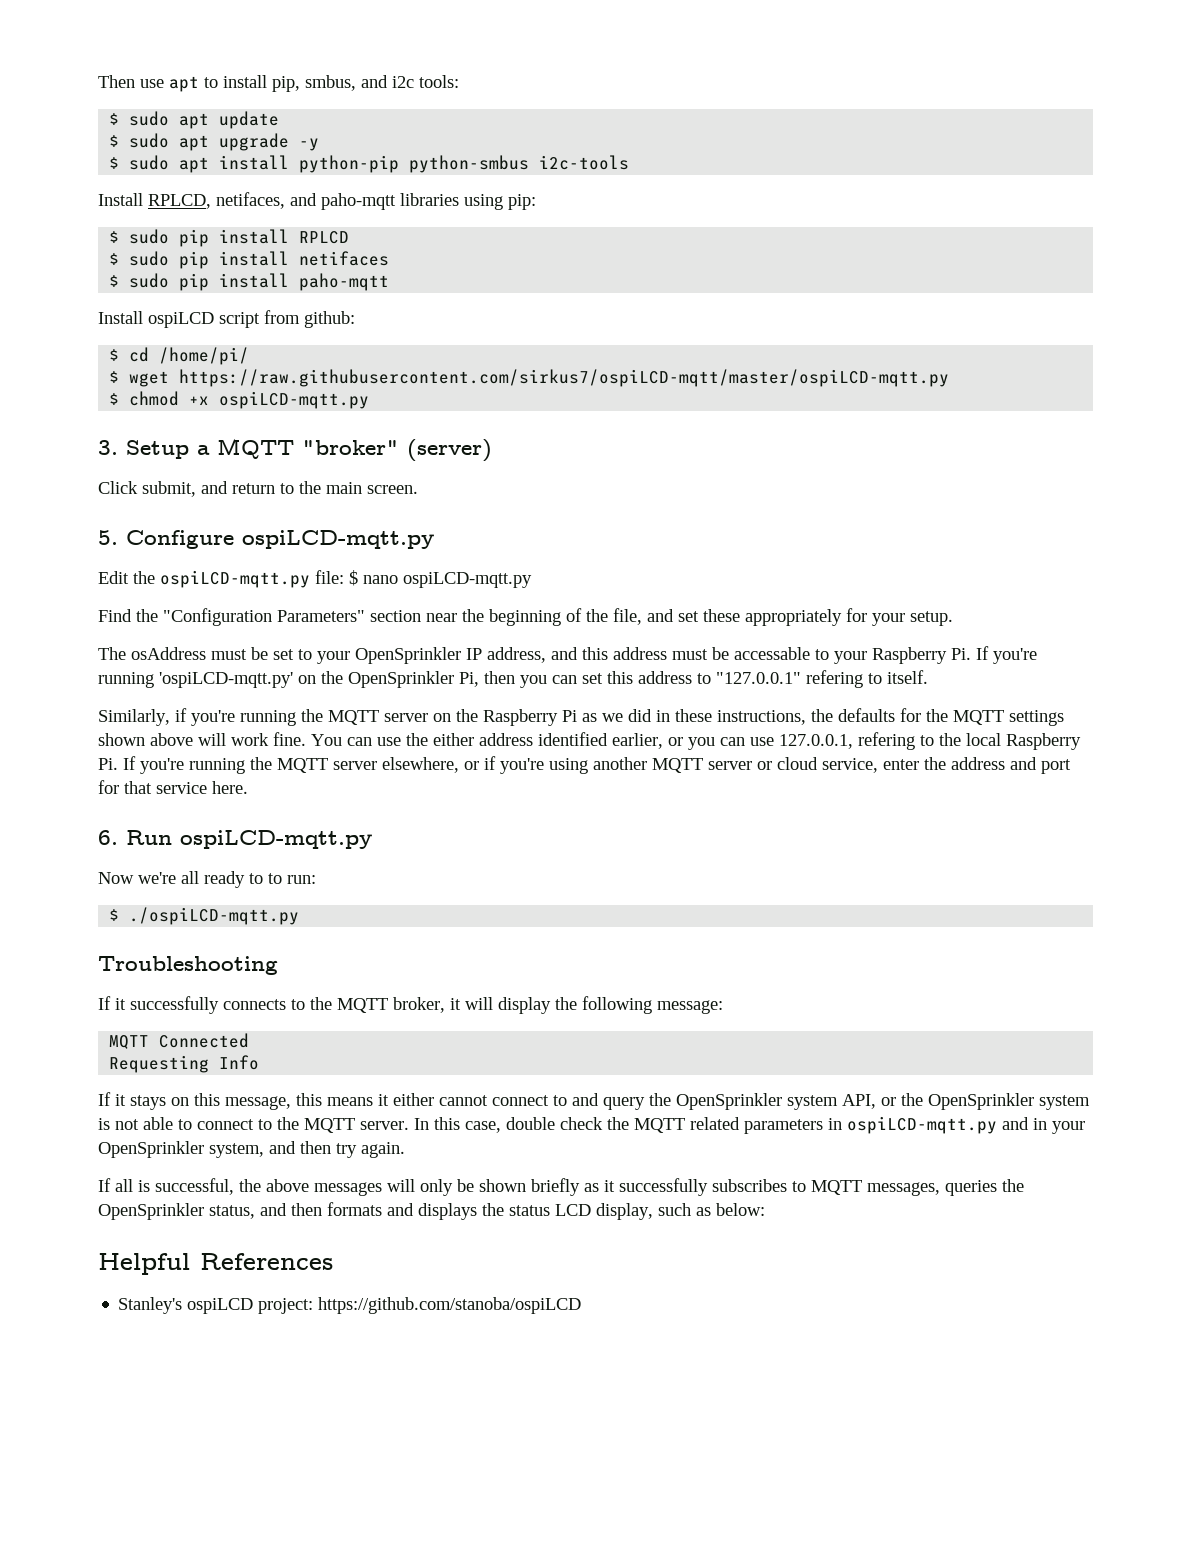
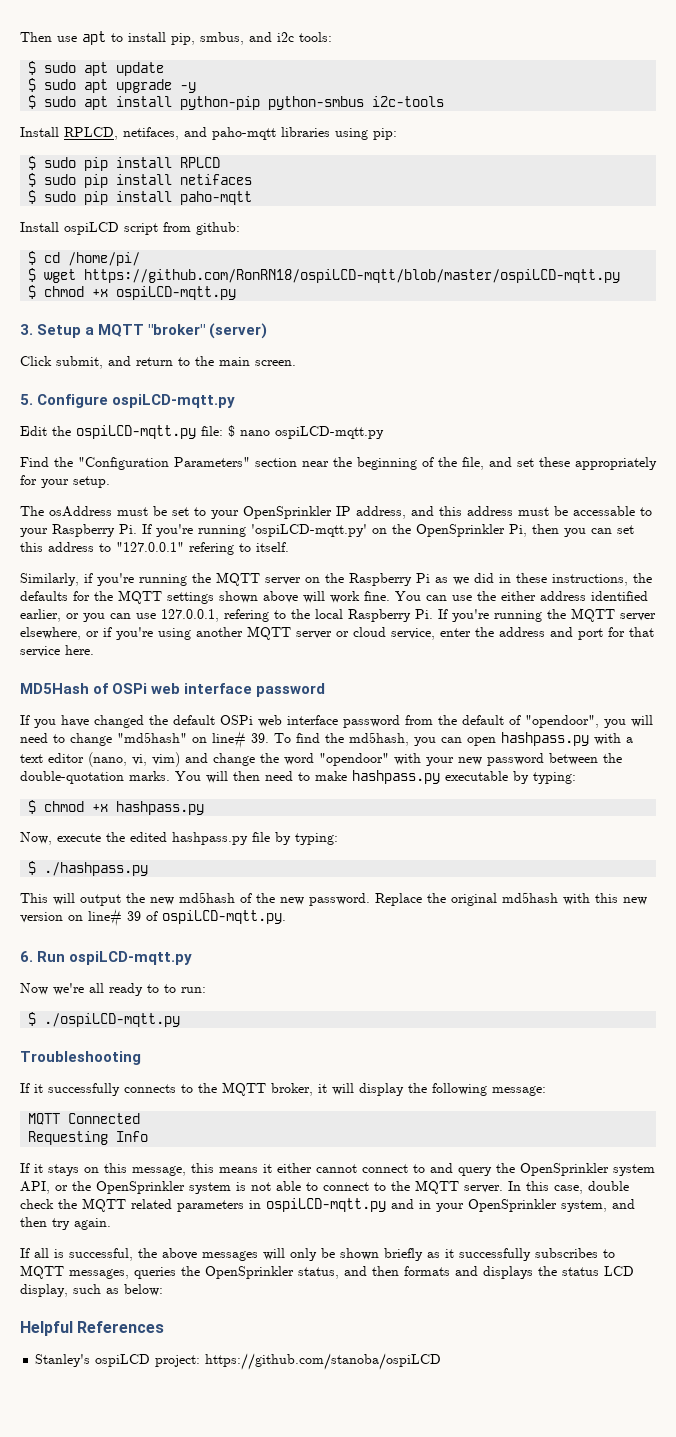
[179,369,950,387] https://raw.githubusercontent.com/sirkus7/ospiLCD-mqtt/master/ospiLCD-mqtt.py -> [84,269,621,283] https://github.com/RonRN18/ospiLCD-mqtt/blob/master/ospiLCD-mqtt.py
(248, 787) none -> [20,683,326,697] [20,715,653,728] [20,731,633,749] [20,752,622,767] [20,770,576,784] [28,800,205,815] [20,832,338,845] [28,861,149,876] [20,892,647,906] [20,909,286,927] // MD5Hash of OSPi web interface password // If you have changed the default OSPi web interface password from the default of "opendoor", you will need to change "md5hash" on line# 39. To find the md5hash, you can open hashpass.py with a text editor (nano, vi, vim) and change the word "opendoor" with your new password between the double-quotation marks. You will then need to make hashpass.py executable by typing: // $ chmod +x hashpass.py // Now, execute the edited hashpass.py file by typing: // $ ./hashpass.py // This will output the new md5hash of the new password. Replace the original md5hash with this new version on line# 39 of ospiLCD-mqtt.py.

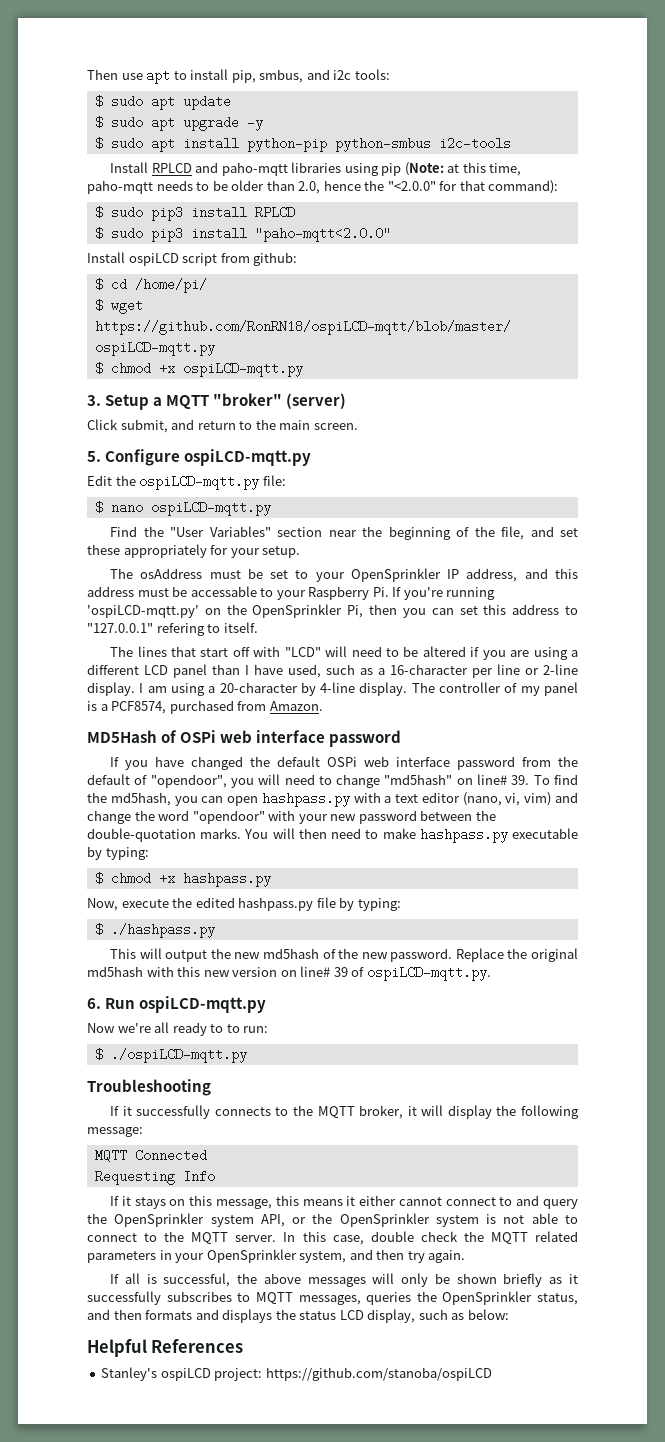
[64,127,179,140] RPLCD, netifaces, -> [151,163,192,173] RPLCD
[373,128,397,140] [28,156,109,171] pip: // $ sudo pip -> [381,162,522,176] [87,180,559,194] [94,206,183,221] pip (Note: at this time, paho-mqtt needs to be older than 2.0, hence the "<2.0.0" for that command): // $ sudo pip3
[84,174,253,188] [28,190,253,205] pip install netifaces // $ sudo pip install paho-mqtt -> [150,227,391,242] pip3 install "paho-mqtt<2.0.0"
(223, 431) none -> (286, 480) //
[78,457,250,470] "Configuration Parameters" -> [170,526,271,537] "User Variables"
[20,572,652,586] [20,590,648,604] [20,608,656,622] [20,626,654,640] [20,645,94,657] Similarly, if you're running the MQTT server on the Raspberry Pi as we did in these instructions, the defaults for the MQTT settings shown above will work fine. You can use the either address identified earlier, or you can use 127.0.0.1, refering to the local Raspberry Pi. If you're running the MQTT server elsewhere, or if you're using another MQTT server or cloud service, enter the address and port for that service here. -> [110,646,578,660] [87,664,578,678] [87,682,579,696] [87,700,323,714] The lines that start off with "LCD" will need to be altered if you are using a different LCD panel than I have used, such as a 16-character per line or 2-line display. I am using a 20-character by 4-line display. The controller of my panel is a PCF8574, purchased from Amazon.
[266,1198,431,1212] ospiLCD-mqtt.py and in -> (172, 1255) none

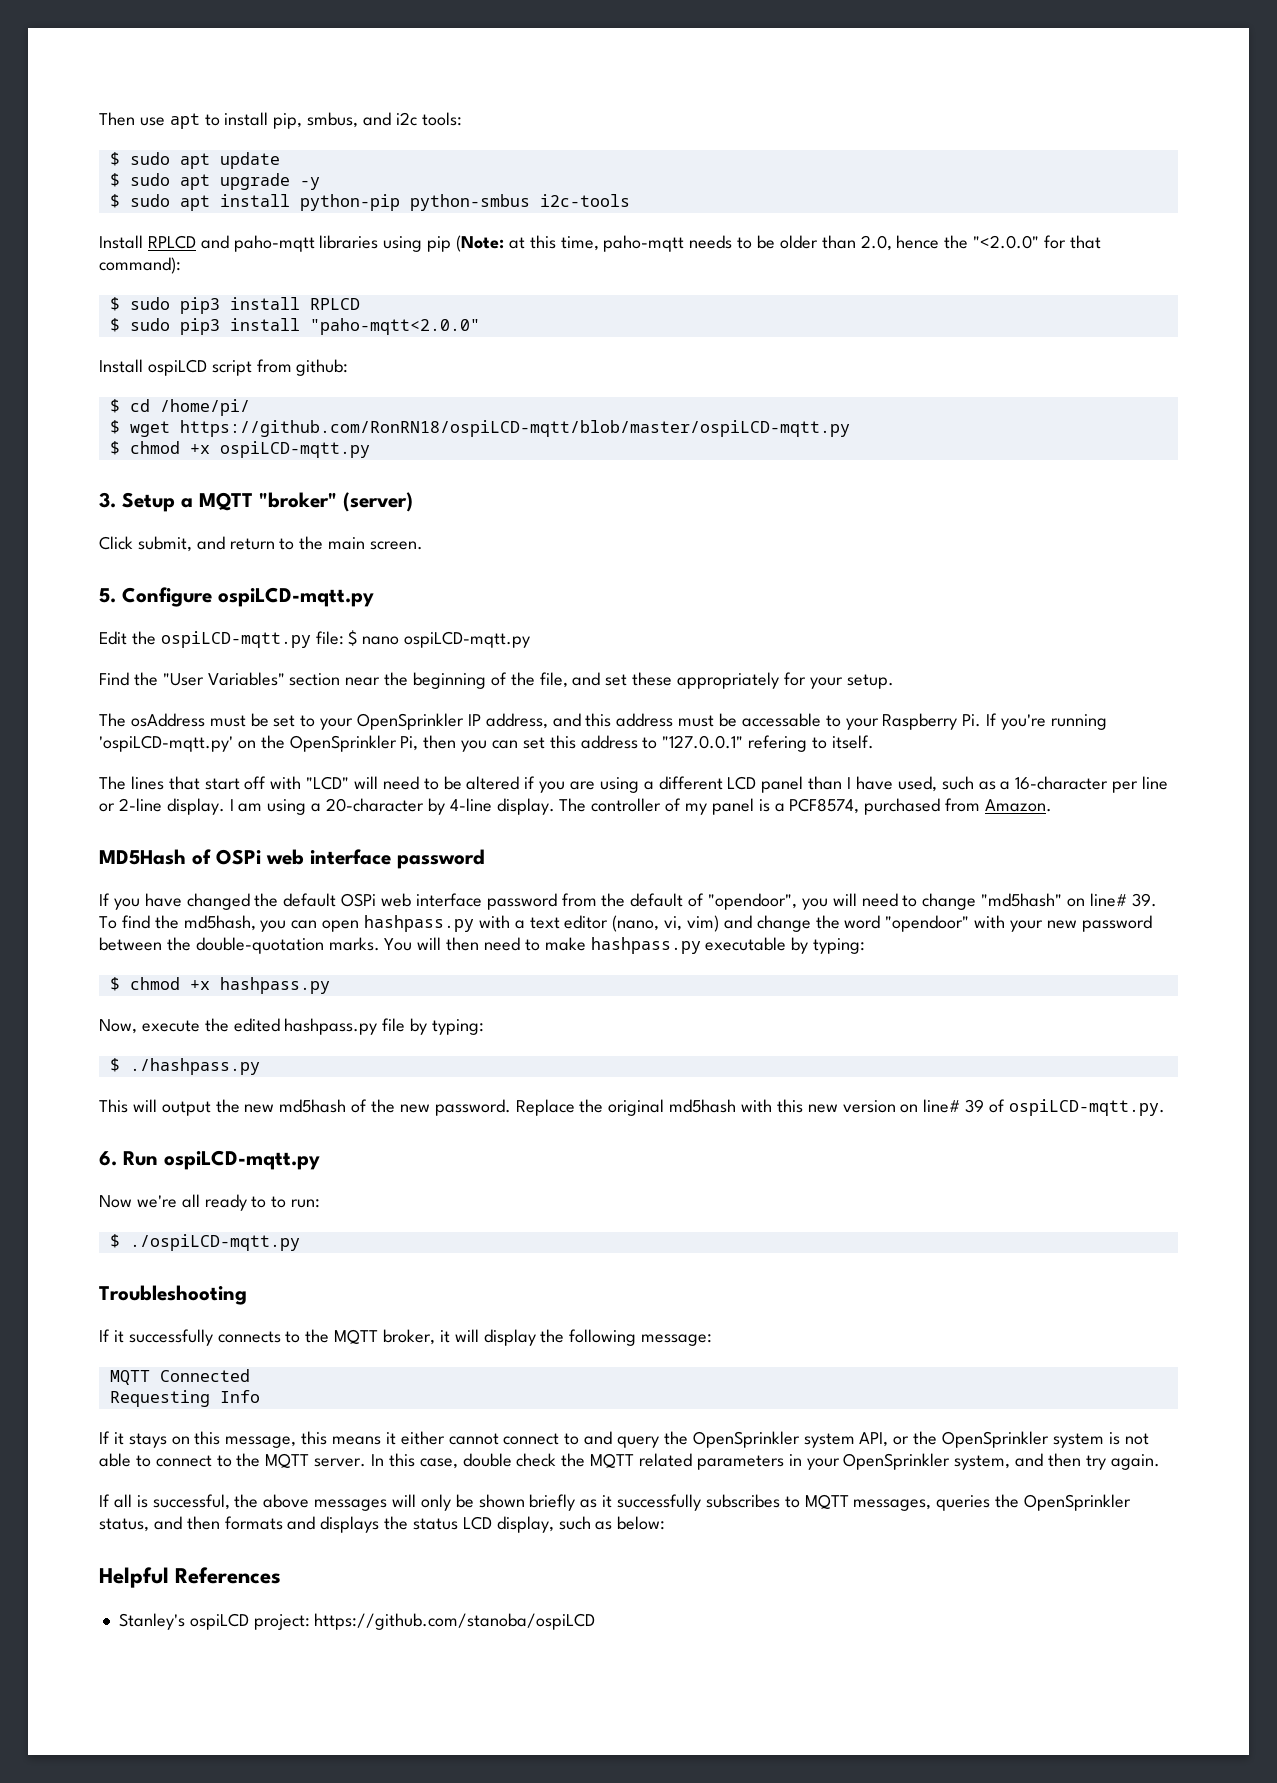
(286, 480) // -> (344, 638) none

